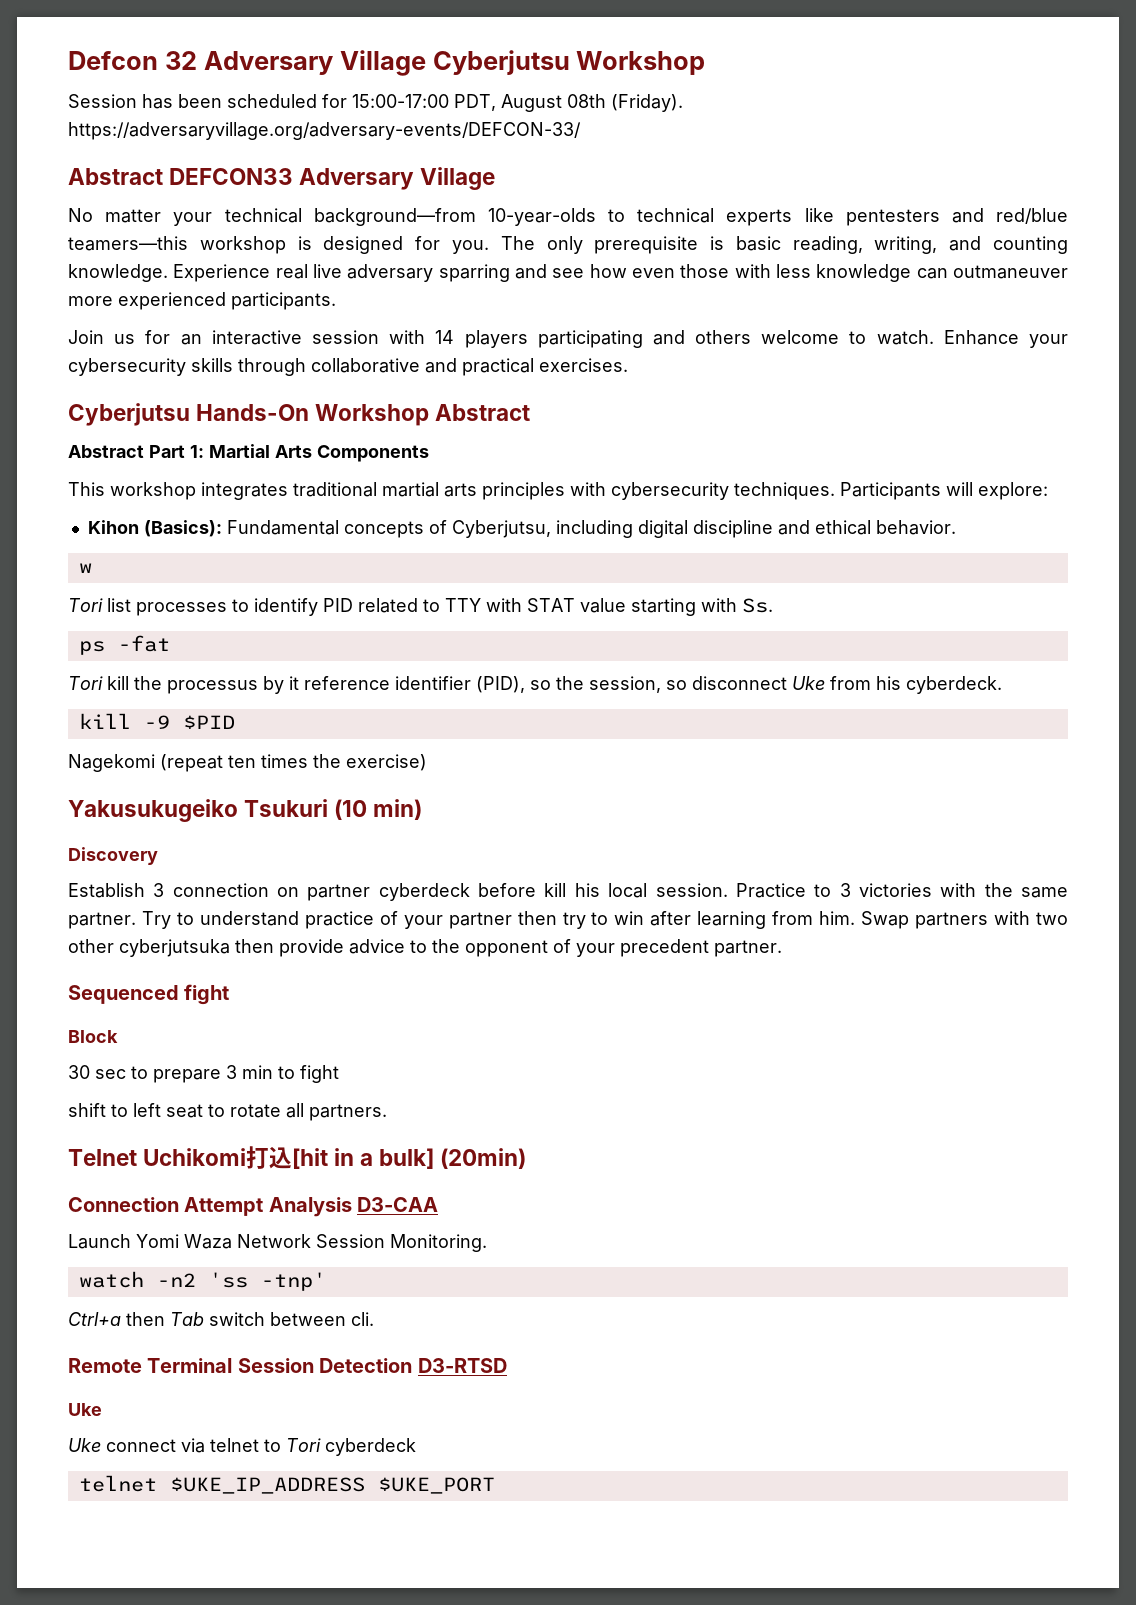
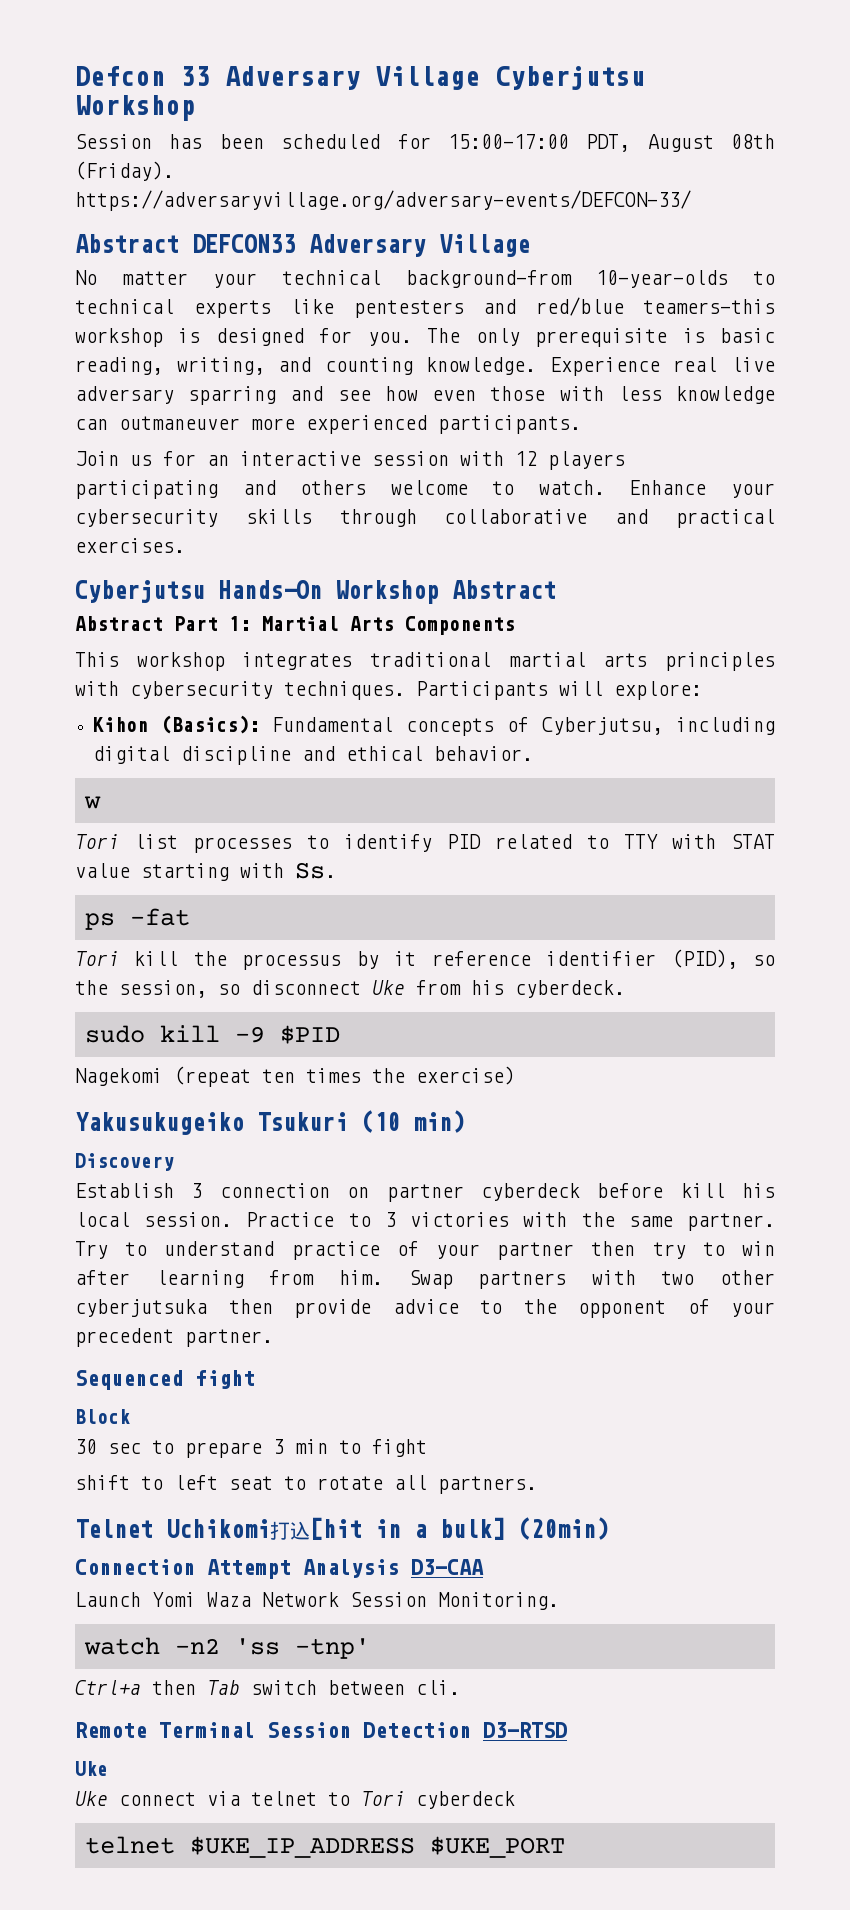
[164,51,197,70] 32 -> [180,66,210,86] 33
[435,330,455,344] 14 -> [515,451,537,466] 12
(1002, 685) none -> [84,1025,145,1043] sudo

